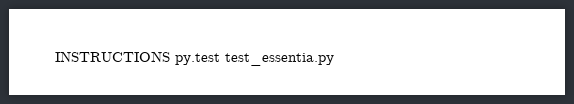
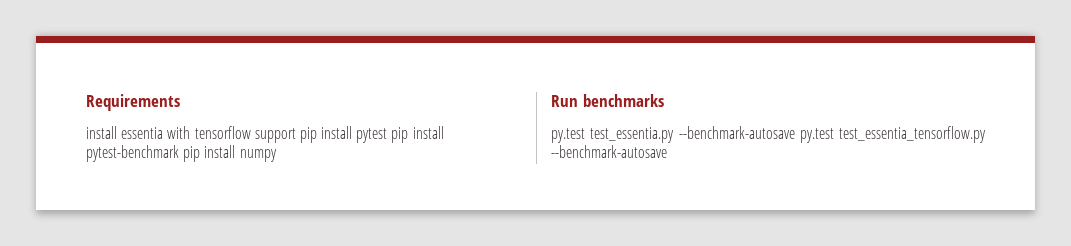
[55,51,334,66] INSTRUCTIONS py.test test_essentia.py -> [86,94,180,111] [86,126,444,143] [86,145,277,162] [551,94,664,107] [551,126,986,143] [551,145,667,158] Requirements // install essentia with tensorflow support pip install pytest pip install pytest-benchmark pip install numpy // Run benchmarks // py.test test_essentia.py --benchmark-autosave py.test test_essentia_tensorflow.py --benchmark-autosave

